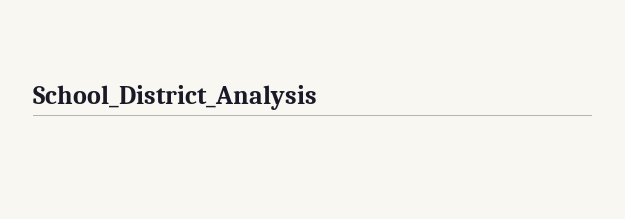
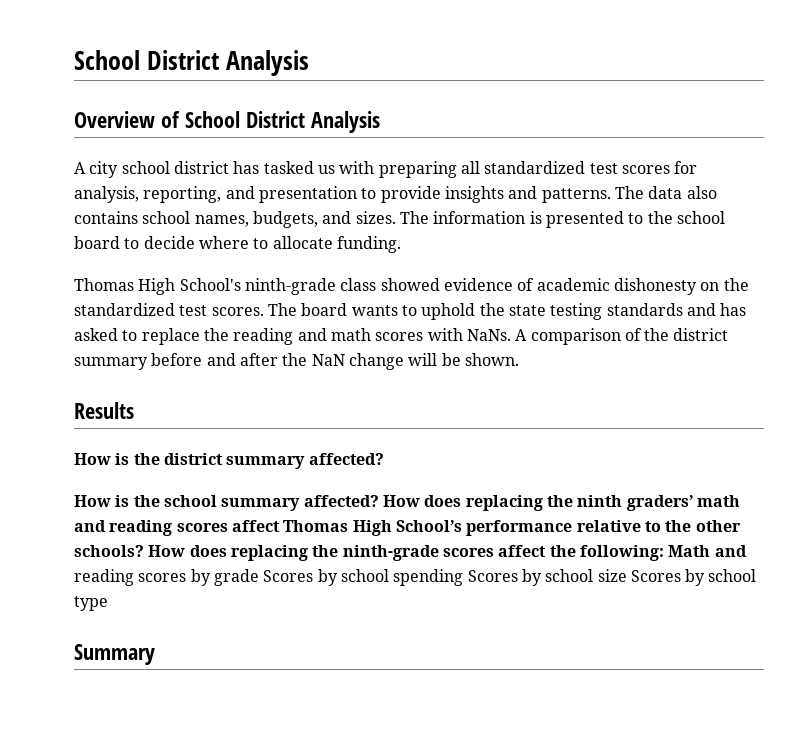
[33,85,317,110] School_District_Analysis -> [74,50,309,76] [74,111,380,133] [74,161,698,178] [74,186,717,203] [74,211,725,228] [74,236,401,253] [74,278,749,295] [74,303,747,320] [74,328,729,345] [74,353,519,370] [74,402,134,419] [74,453,384,469] [74,495,740,511] [74,520,741,536] [74,545,747,561] [74,569,757,586] [74,596,108,611] [74,644,155,665] School District Analysis // Overview of School District Analysis // A city school district has tasked us with preparing all standardized test scores for analysis, reporting, and presentation to provide insights and patterns. The data also contains school names, budgets, and sizes. The information is presented to the school board to decide where to allocate funding. // Thomas High School's ninth-grade class showed evidence of academic dishonesty on the standardized test scores. The board wants to uphold the state testing standards and has asked to replace the reading and math scores with NaNs. A comparison of the district summary before and after the NaN change will be shown. // Results // How is the district summary affected? // How is the school summary affected? How does replacing the ninth graders’ math and reading scores affect Thomas High School’s performance relative to the other schools? How does replacing the ninth-grade scores affect the following: Math and reading scores by grade Scores by school spending Scores by school size Scores by school type // Summary

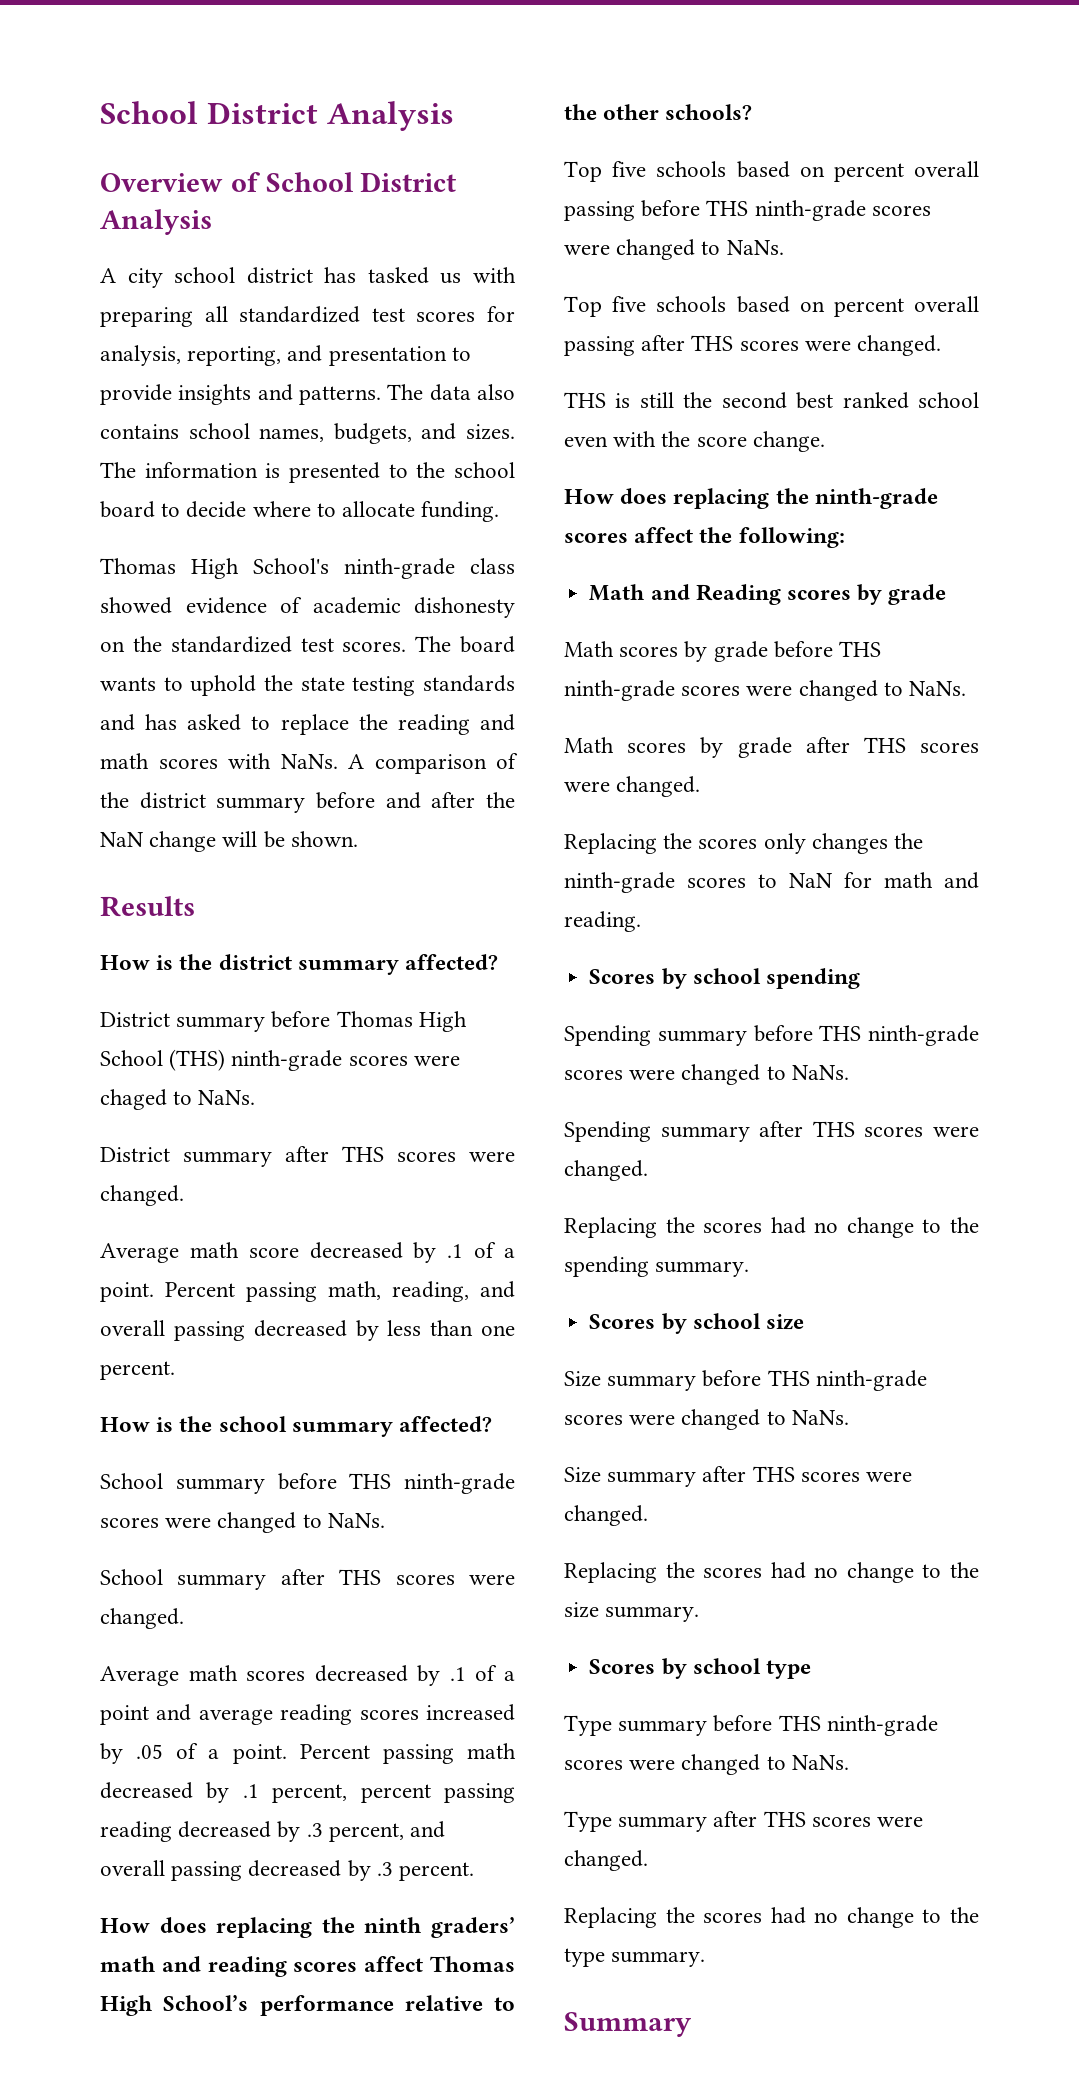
(384, 459) none -> [100,1011,467,1032] [100,1049,460,1071] [100,1089,256,1110] [100,1146,515,1167] [100,1185,184,1206] [100,1242,515,1263] [100,1281,515,1302] [100,1320,515,1341] [100,1361,175,1380] // District summary before Thomas High School (THS) ninth-grade scores were chaged to NaNs. // District summary after THS scores were changed. // Average math score decreased by .1 of a point. Percent passing math, reading, and overall passing decreased by less than one percent.
(379, 501) none -> [100,1473,515,1494] [100,1512,385,1533] [100,1569,515,1590] [100,1608,184,1629] [100,1665,515,1686] [100,1704,515,1725] [100,1743,516,1764] [100,1782,515,1803] [100,1821,446,1842] [100,1860,475,1881] // School summary before THS ninth-grade scores were changed to NaNs. // School summary after THS scores were changed. // Average math scores decreased by .1 of a point and average reading scores increased by .05 of a point. Percent passing math decreased by .1 percent, percent passing reading decreased by .3 percent, and overall passing decreased by .3 percent. //
(144, 551) none -> [564,161,979,182] [564,200,931,221] [564,239,784,260] [564,296,979,317] [564,335,942,356] [564,392,979,409] [564,431,825,452] // Top five schools based on percent overall passing before THS ninth-grade scores were changed to NaNs. // Top five schools based on percent overall passing after THS scores were changed. // THS is still the second best ranked school even with the score change. //
(664, 553) none -> (845, 537) //
[74,569,757,586] [74,596,108,611] reading scores by grade Scores by school spending Scores by school size Scores by school type -> [695,584,947,605] [564,641,882,662] [564,680,967,701] [564,737,979,758] [564,776,701,797] [564,833,924,854] [564,872,979,893] [564,911,641,932] [589,968,860,989] [564,1025,979,1046] [564,1064,849,1085] [564,1121,979,1142] [564,1160,648,1181] [564,1217,979,1238] [564,1256,750,1277] [589,1313,804,1334] [564,1370,927,1391] [564,1409,849,1430] [564,1466,913,1487] [564,1505,648,1526] [564,1562,979,1583] [564,1602,700,1622] [589,1658,811,1679] [564,1715,938,1736] [564,1754,849,1775] [564,1811,924,1832] [564,1850,648,1871] [564,1907,979,1928] [564,1948,706,1967] Reading scores by grade // Math scores by grade before THS ninth-grade scores were changed to NaNs. // Math scores by grade after THS scores were changed. // Replacing the scores only changes the ninth-grade scores to NaN for math and reading. // Scores by school spending // Spending summary before THS ninth-grade scores were changed to NaNs. // Spending summary after THS scores were changed. // Replacing the scores had no change to the spending summary. // Scores by school size // Size summary before THS ninth-grade scores were changed to NaNs. // Size summary after THS scores were changed. // Replacing the scores had no change to the size summary. // Scores by school type // Type summary before THS ninth-grade scores were changed to NaNs. // Type summary after THS scores were changed. // Replacing the scores had no change to the type summary.

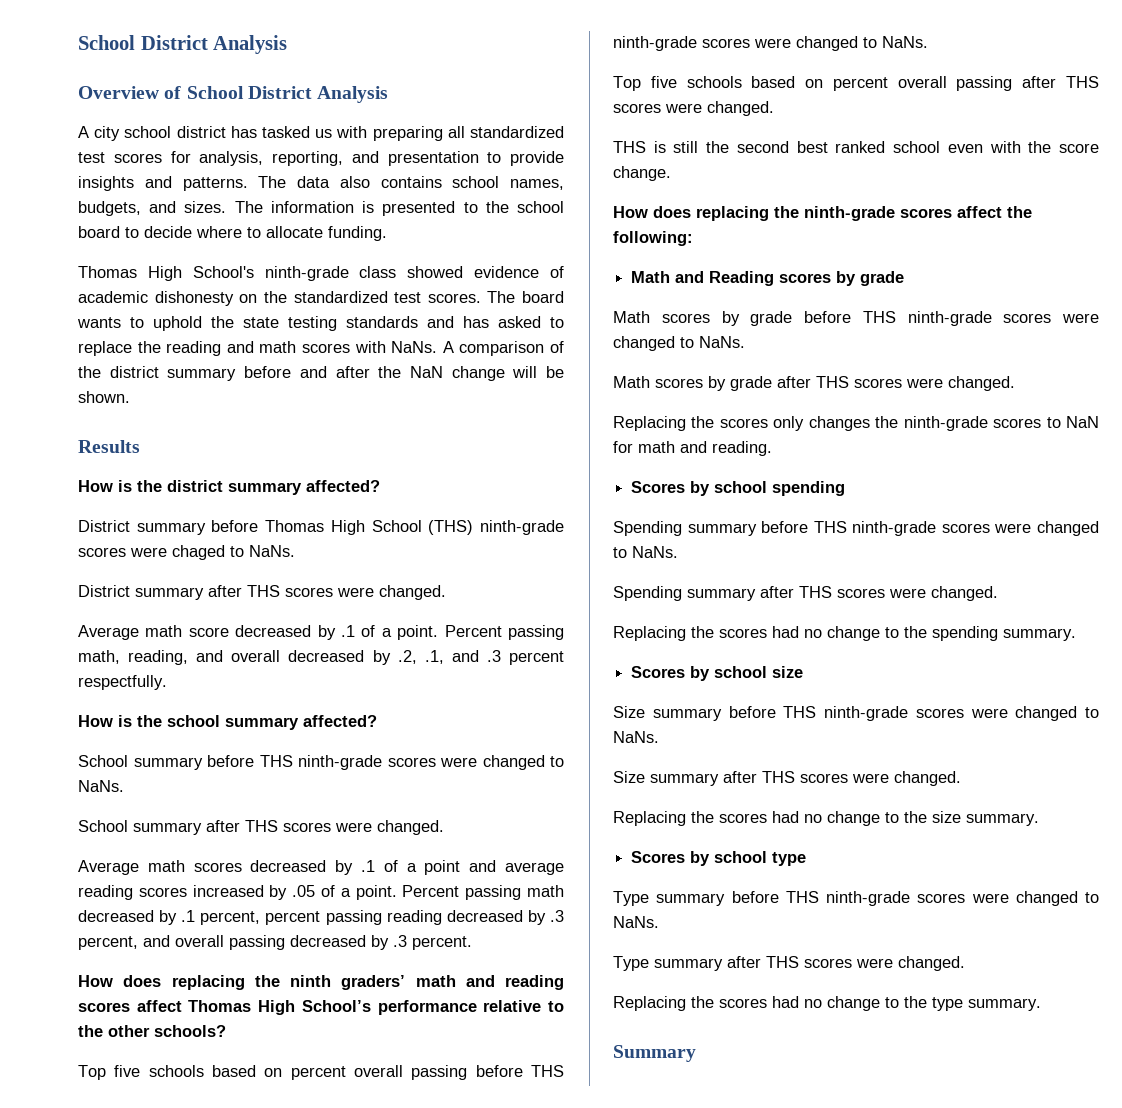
[173,1320,515,1341] [100,1361,175,1380] passing decreased by less than one percent. -> [288,650,565,665] [78,675,167,690] decreased by .2, .1, and .3 percent respectfully.

